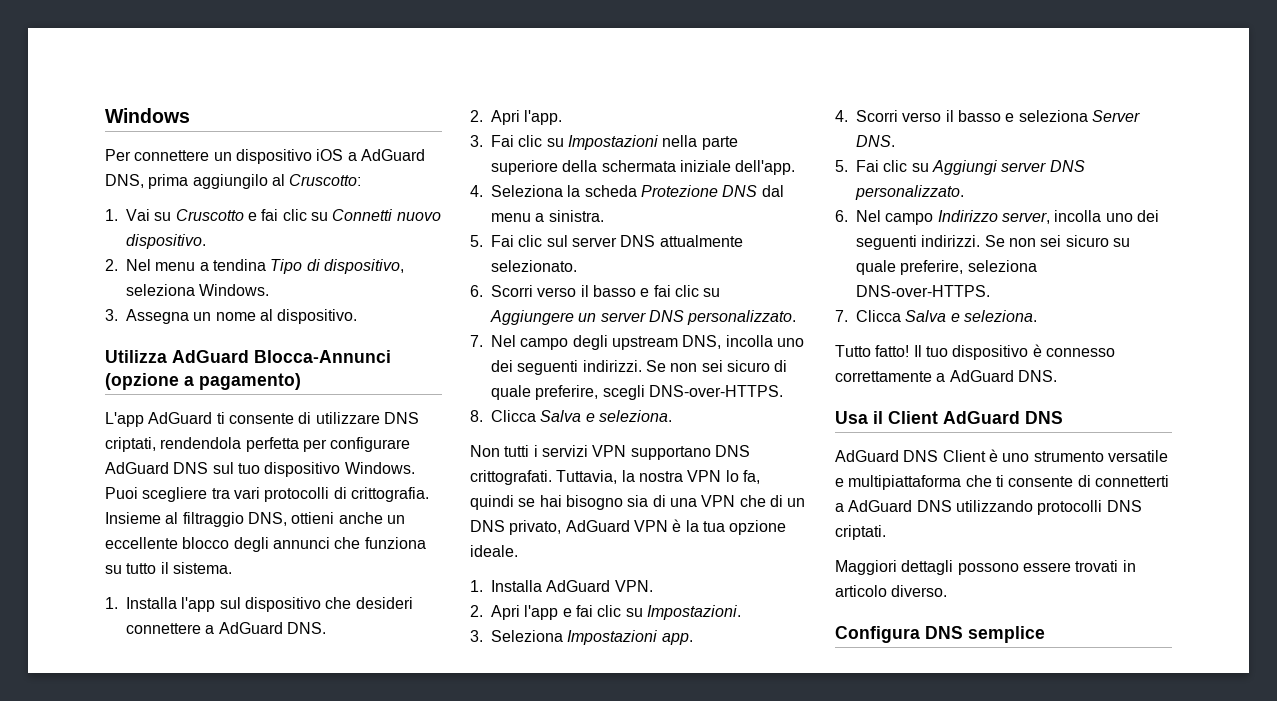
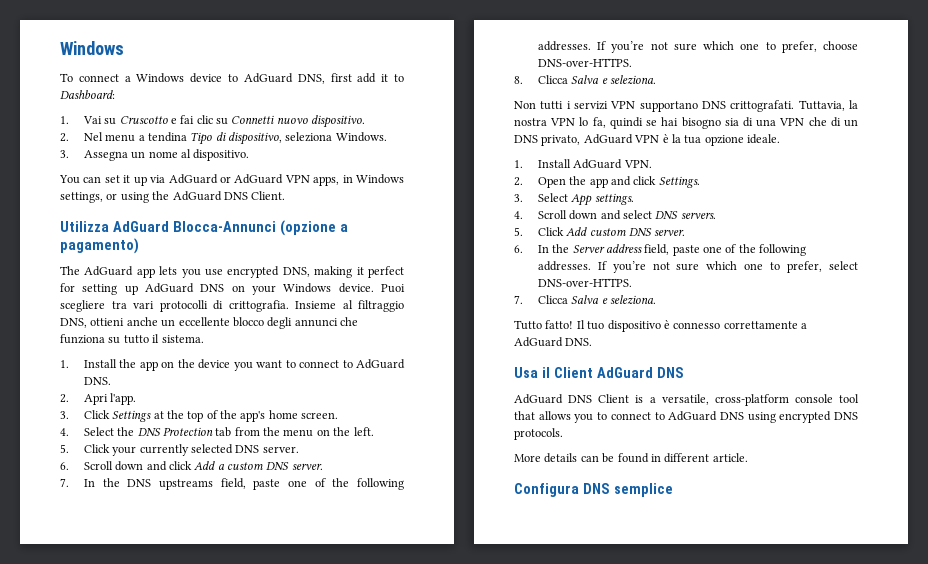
[105,149,425,164] [105,174,362,189] Per connettere un dispositivo iOS a AdGuard DNS, prima aggiungilo al Cruscotto: -> [60,73,404,84] [60,90,115,99] To connect a Windows device to AdGuard DNS, first add it to Dashboard:
(358, 316) none -> [59,174,404,186] [60,191,286,203] // You can set it up via AdGuard or AdGuard VPN apps, in Windows settings, or using the AdGuard DNS Client.
[105,412,419,427] [105,437,411,452] [105,462,415,477] L'app AdGuard ti consente di utilizzare DNS criptati, rendendola perfetta per configurare AdGuard DNS sul tuo dispositivo Windows. -> [60,266,404,278] [60,283,374,295] The AdGuard app lets you use encrypted DNS, making it perfect for setting up AdGuard DNS on your Windows device.
[126,597,413,612] [126,623,215,634] Installa l'app sul dispositivo che desideri connettere a -> [83,359,353,371] Install the app on the device you want to connect to
[491,135,738,150] [491,160,796,175] [470,185,784,197] [491,210,604,222] [470,235,743,247] [491,260,577,272] [470,285,721,297] [490,310,797,325] [470,335,804,350] [491,360,788,375] [491,385,645,400] Fai clic su Impostazioni nella parte superiore della schermata iniziale dell'app. // 4. Seleziona la scheda Protezione DNS dal menu a sinistra. // 5. Fai clic sul server DNS attualmente selezionato. // 6. Scorri verso il basso e fai clic su Aggiungere un server DNS personalizzato. // 7. Nel campo degli upstream DNS, incolla uno dei seguenti indirizzi. Se non sei sicuro di quale preferire, scegli -> [83,410,339,422] [60,427,374,437] [60,444,299,456] [60,461,323,471] [60,478,404,490] [537,41,858,53] Click Settings at the top of the app's home screen. // 4. Select the DNS Protection tab from the menu on the left. // 5. Click your currently selected DNS server. // 6. Scroll down and click Add a custom DNS server. // 7. In the DNS upstreams field, paste one of the following addresses. If you’re not sure which one to prefer, choose
[491,580,542,592] Installa -> [537,159,571,168] Install
[491,605,741,620] [470,630,693,645] [835,110,1140,122] [856,135,895,147] [835,160,1085,175] [855,185,964,200] [835,210,1159,225] [856,235,1130,250] [856,260,1037,275] Apri l'app e fai clic su Impostazioni. // 3. Seleziona Impostazioni app. // 4. Scorri verso il basso e seleziona Server DNS. // 5. Fai clic su Aggiungi server DNS personalizzato. // 6. Nel campo Indirizzo server, incolla uno dei seguenti indirizzi. Se non sei sicuro su quale preferire, seleziona -> [537,176,700,188] [514,193,634,206] [514,210,716,220] [514,227,686,236] [514,244,807,256] [537,261,858,273] Open the app and click Settings. // 3. Select App settings. // 4. Scroll down and select DNS servers. // 5. Click Add custom DNS server. // 6. In the Server address field, paste one of the following addresses. If you’re not sure which one to prefer, select
[988,449,1168,462] [835,475,1169,490] [835,500,1142,515] [835,525,886,540] [835,560,1136,575] [835,585,948,597] è uno strumento versatile e multipiattaforma che ti consente di connetterti a AdGuard DNS utilizzando protocolli DNS criptati. // Maggiori dettagli possono essere trovati in articolo diverso. -> [635,394,859,406] [514,411,858,423] [514,428,563,440] [514,453,748,463] is a versatile, cross-platform console tool that allows you to connect to AdGuard DNS using encrypted DNS protocols. // More details can be found in different article.

